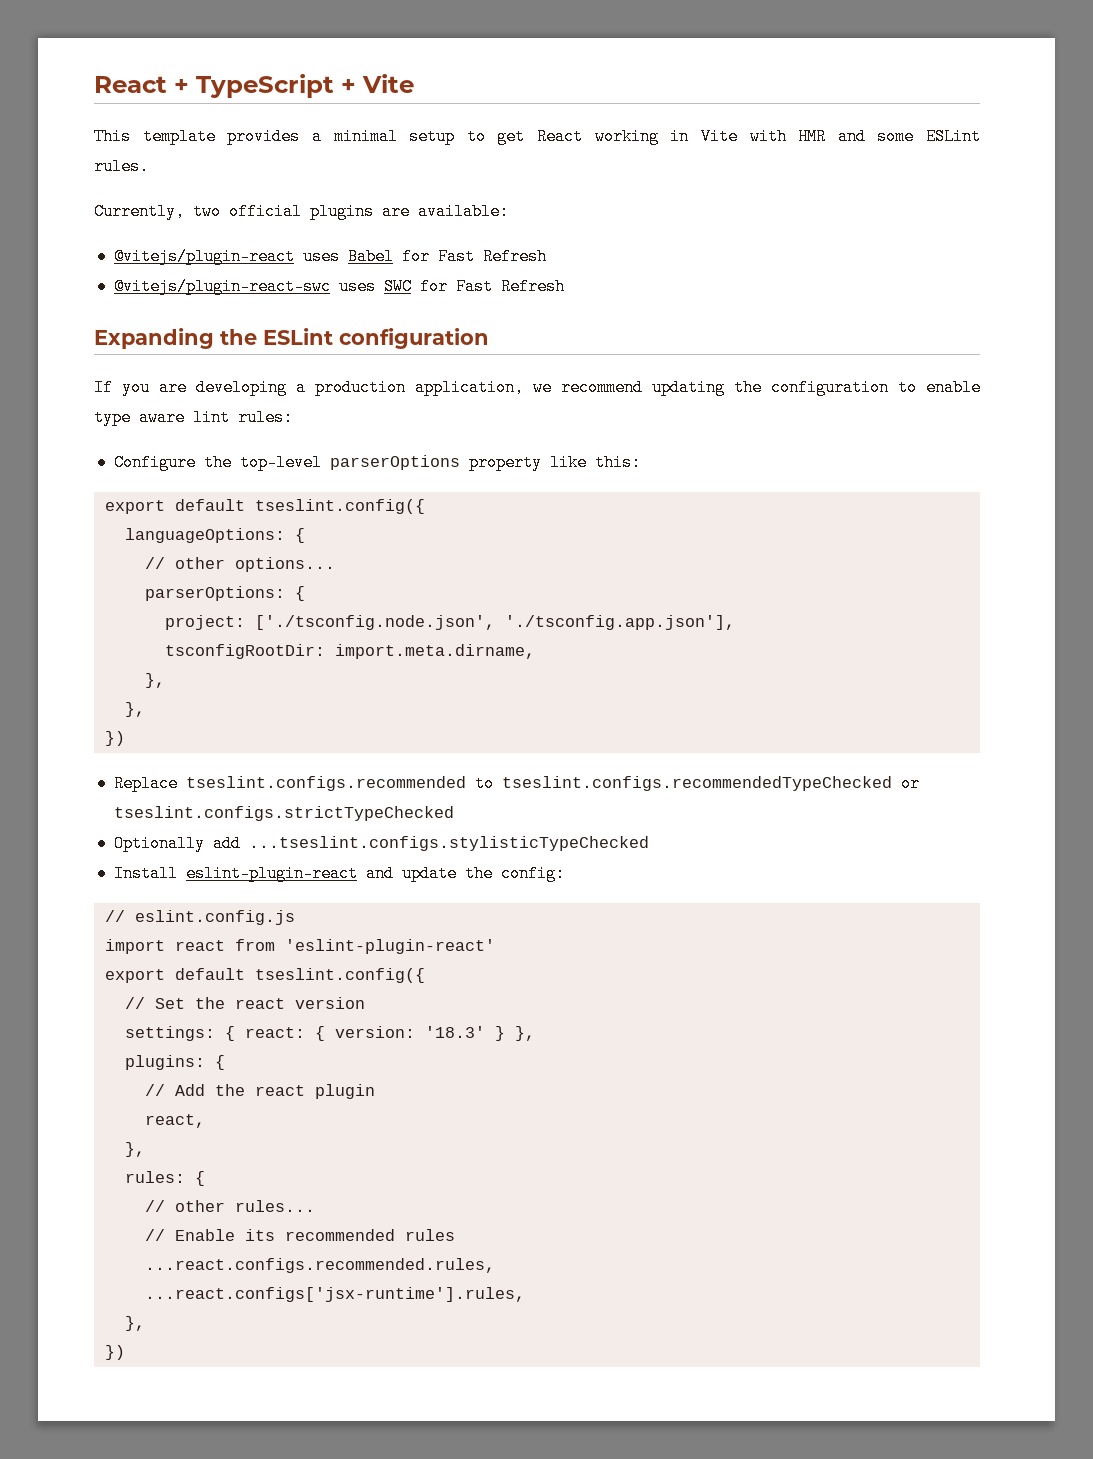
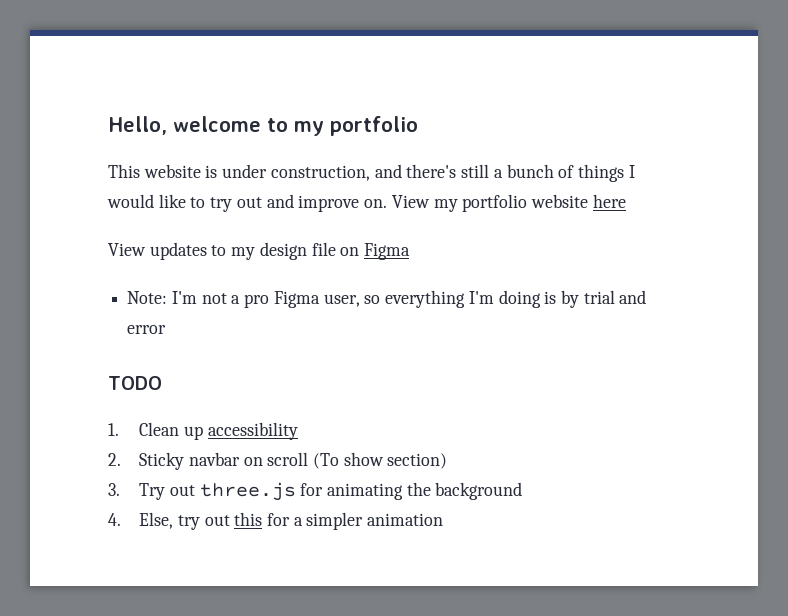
[94,74,414,98] [94,128,981,145] [94,158,149,175] [94,203,509,220] [113,248,547,265] [113,278,565,295] [94,328,489,349] [94,379,981,396] [94,409,293,426] [113,454,641,471] [104,499,425,514] [124,528,305,543] [144,557,335,572] [144,586,305,601] [164,615,735,630] [164,644,535,659] [144,673,165,688] [124,702,145,717] [104,731,125,746] [113,775,920,792] [113,806,454,821] [113,835,649,852] [113,865,565,882] [104,910,295,925] [104,939,495,954] [104,968,425,983] [124,997,365,1009] [124,1026,535,1041] [124,1055,225,1070] [144,1084,375,1099] [144,1114,205,1128] [124,1142,145,1157] [124,1171,205,1186] [144,1200,315,1212] [144,1229,455,1241] [144,1258,495,1273] [144,1287,525,1302] [124,1316,145,1331] [104,1345,125,1360] React + TypeScript + Vite // This template provides a minimal setup to get React working in Vite with HMR and some ESLint rules. // Currently, two official plugins are available: // @vitejs/plugin-react uses Babel for Fast Refresh // @vitejs/plugin-react-swc uses SWC for Fast Refresh // Expanding the ESLint configuration // If you are developing a production application, we recommend updating the configuration to enable type aware lint rules: // Configure the top-level parserOptions property like this: // export default tseslint.config({ // languageOptions: { // // other options... // parserOptions: { // project: ['./tsconfig.node.json', './tsconfig.app.json'], // tsconfigRootDir: import.meta.dirname, // }, // }, // }) // Replace tseslint.configs.recommended to tseslint.configs.recommendedTypeChecked or tseslint.configs.strictTypeChecked // Optionally add ...tseslint.configs.stylisticTypeChecked // Install eslint-plugin-react and update the config: // // eslint.config.js // import react from 'eslint-plugin-react' // export default tseslint.config({ // // Set the react version // settings: { react: { version: '18.3' } }, // plugins: { // // Add the react plugin // react, // }, // rules: { // // other rules... // // Enable its recommended rules // ...react.configs.recommended.rules, // ...react.configs['jsx-runtime'].rules, // }, // }) -> [108,116,418,136] [108,164,635,182] [107,194,626,212] [108,242,411,260] [127,290,647,308] [127,325,167,334] [108,376,162,390] [108,422,298,440] [108,452,448,470] [108,482,523,501] [108,512,444,530] Hello, welcome to my portfolio // This website is under construction, and there's still a bunch of things I would like to try out and improve on. View my portfolio website here // View updates to my design file on Figma // Note: I'm not a pro Figma user, so everything I'm doing is by trial and error // TODO // 1. Clean up accessibility // 2. Sticky navbar on scroll (To show section) // 3. Try out three.js for animating the background // 4. Else, try out this for a simpler animation

